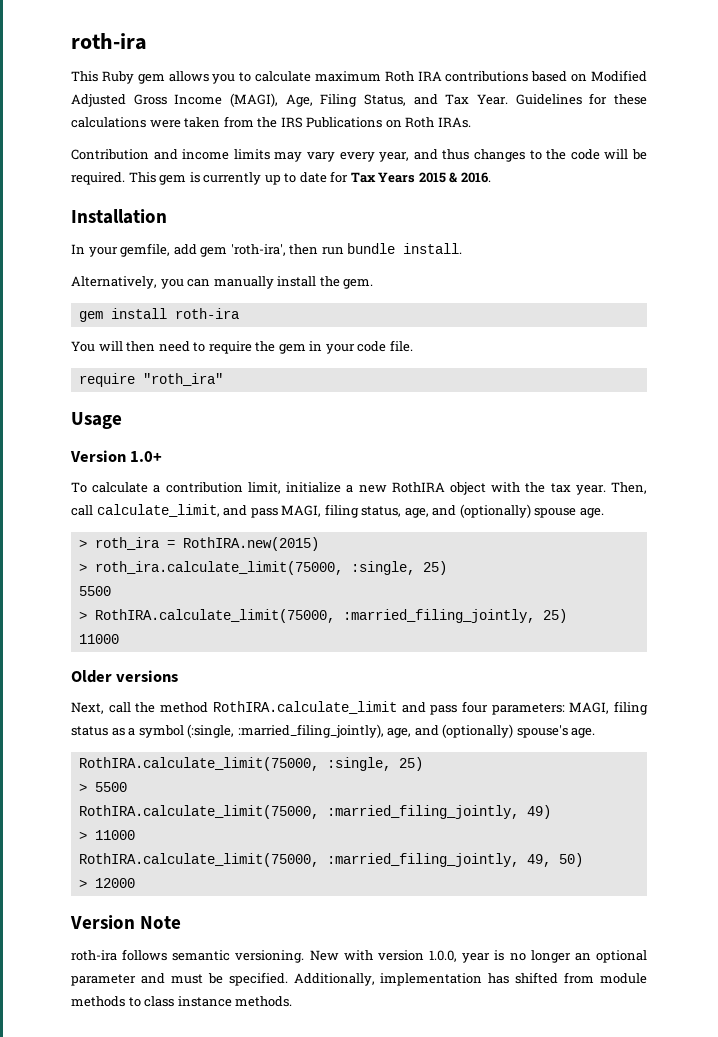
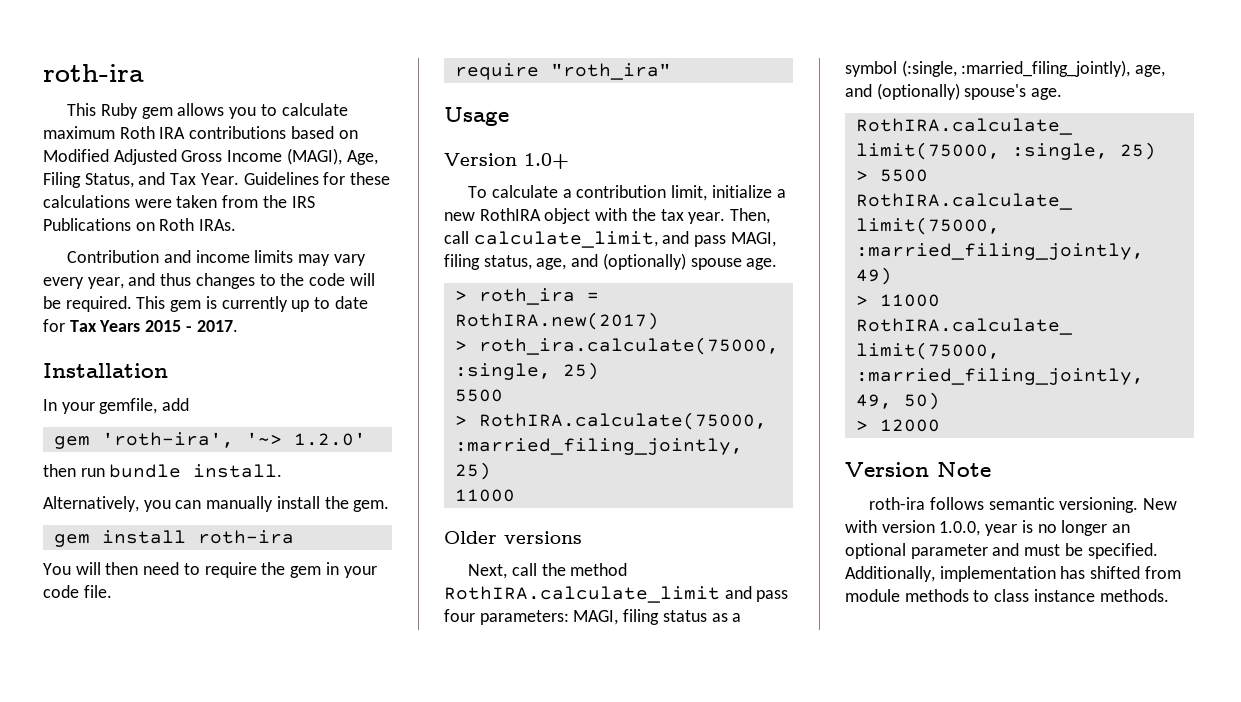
[449,172,491,183] & 2016. -> [185,320,238,332] - 2017.
(197, 249) none -> (190, 404) //
(286, 250) none -> [245,432,366,446] '~> 1.2.0' //
[182,537,319,551] [78,561,343,575] RothIRA.new(2015) // > roth_ira.calculate_limit(75000, -> [454,312,659,330] [454,337,779,355] RothIRA.new(2017) // > roth_ira.calculate(75000,
[94,609,335,623] RothIRA.calculate_limit(75000, -> [478,412,767,430] RothIRA.calculate(75000,

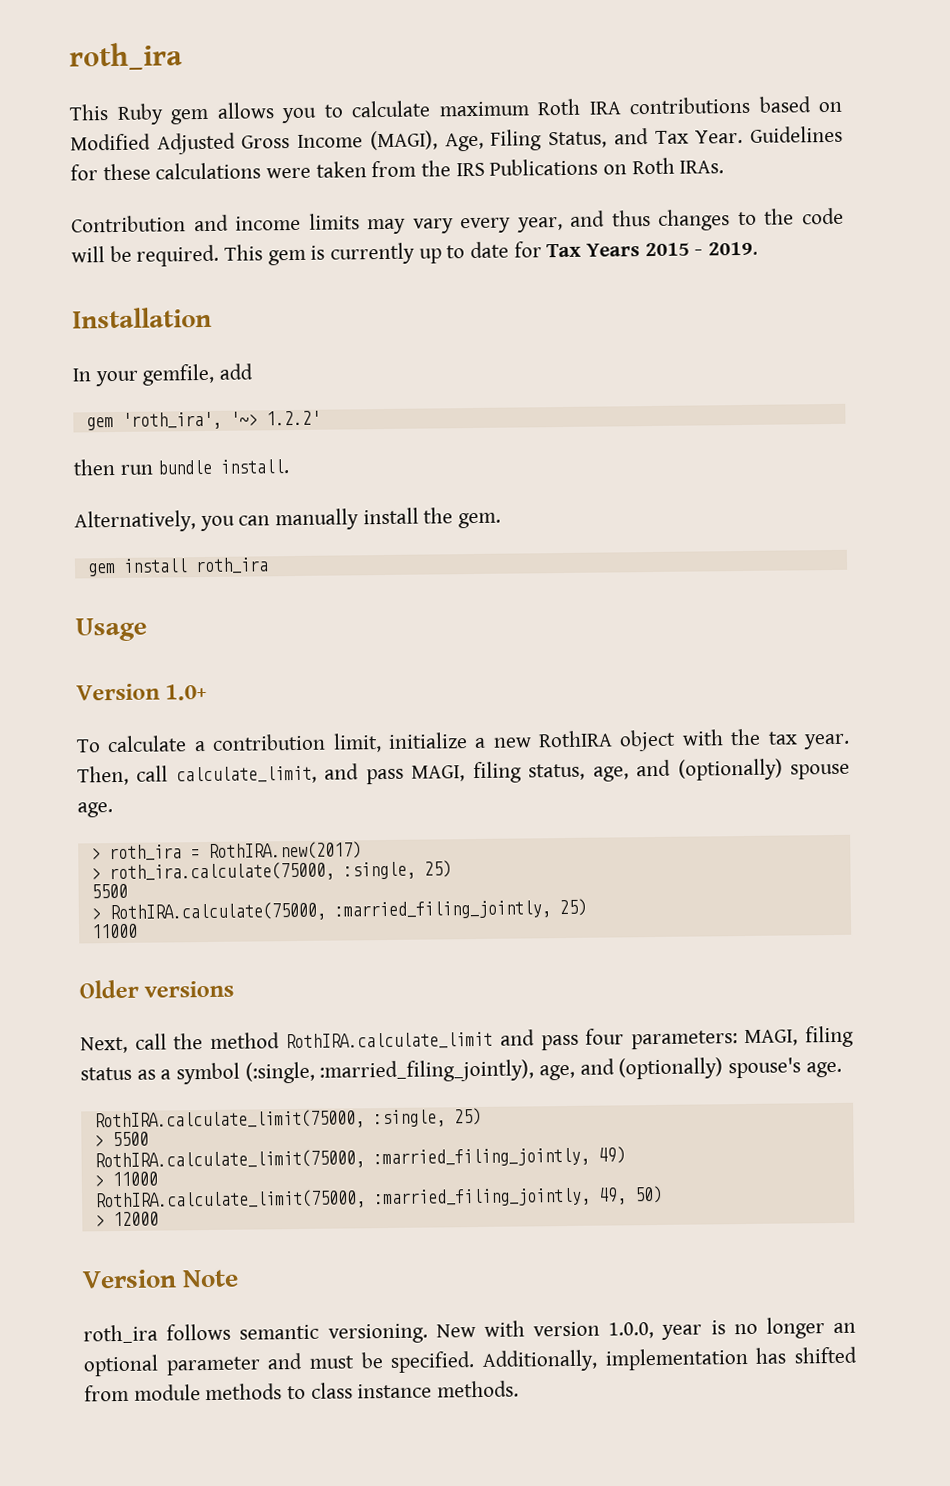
[43,64,144,82] roth-ira -> [69,42,183,71] roth_ira
[196,320,238,332] 2017. -> [708,241,759,256] 2019.
[101,432,366,448] 'roth-ira', '~> 1.2.0' -> [121,410,321,430] 'roth_ira', '~> 1.2.2'
[197,530,294,544] [43,562,377,578] [43,585,112,598] [454,63,671,80] roth-ira // You will then need to require the gem in your code file. // require "roth_ira" -> [194,557,269,575] roth_ira
[869,497,926,510] roth-ira -> [83,1324,158,1344] roth_ira

